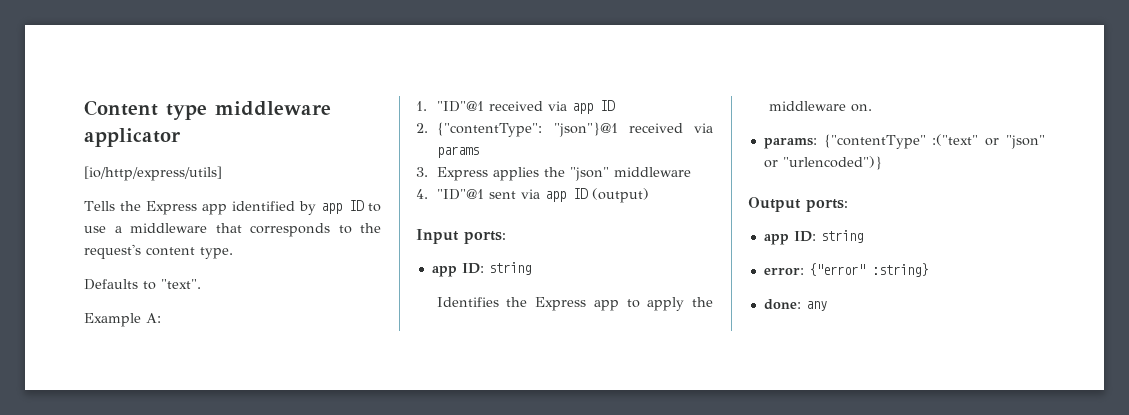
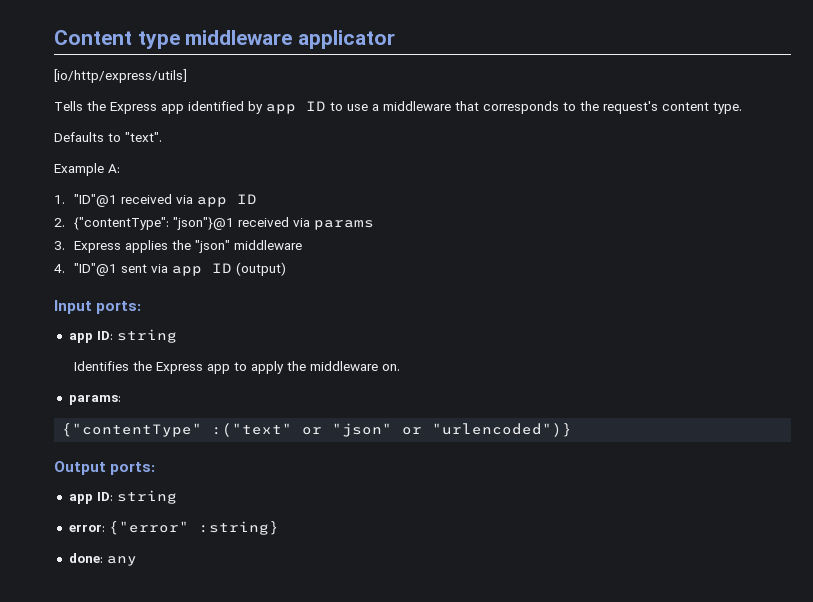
(817, 143) none -> (121, 399) //

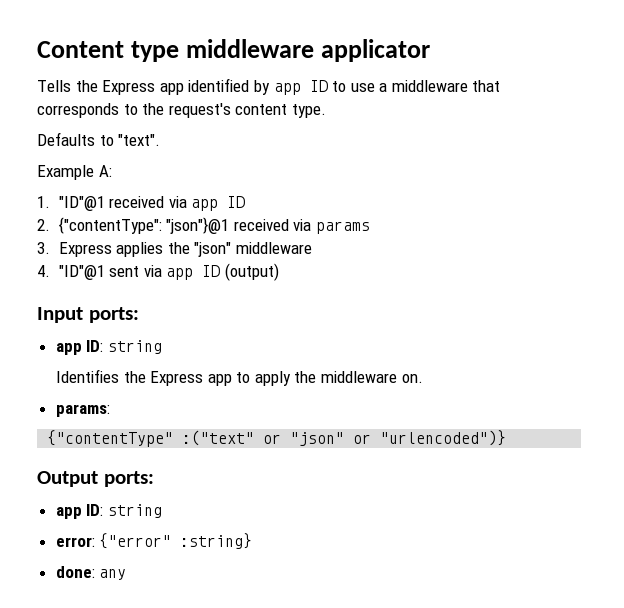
[54,69,187,83] // [io/http/express/utils] -> (431, 50) none

